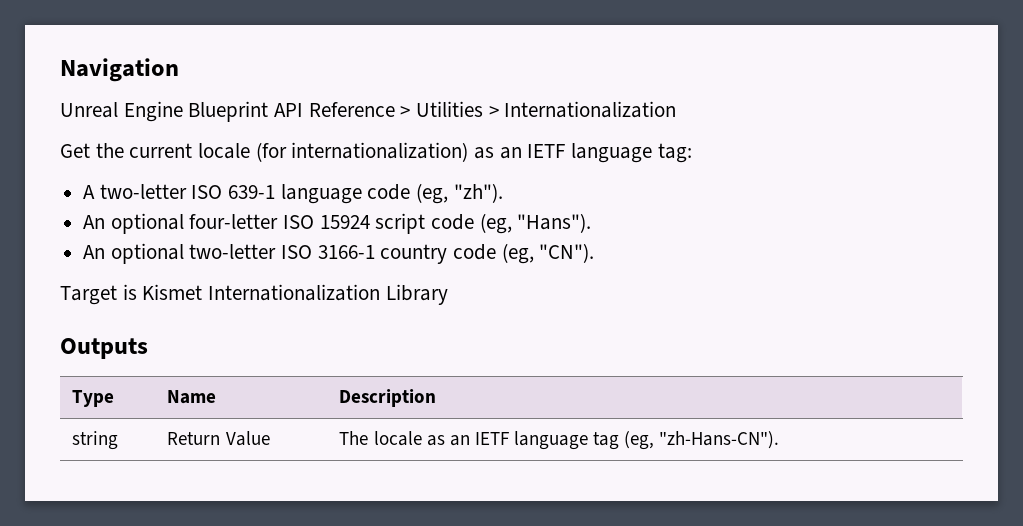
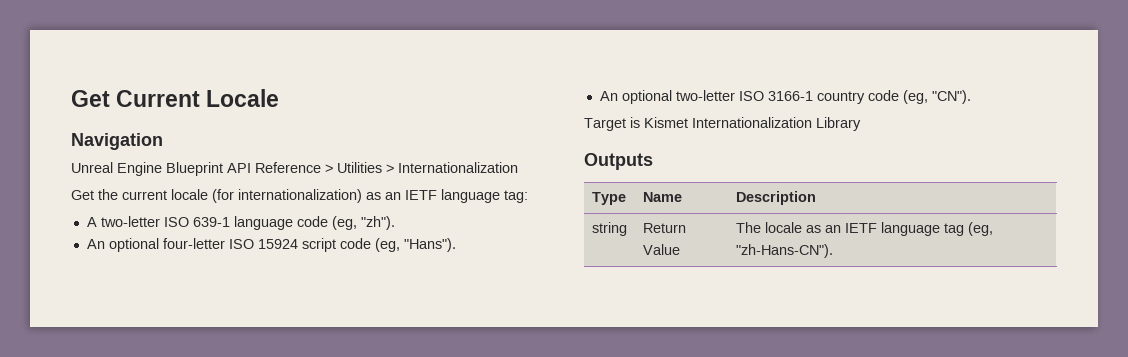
(60, 70) none -> [71,89,280,107] Get Current Locale //

